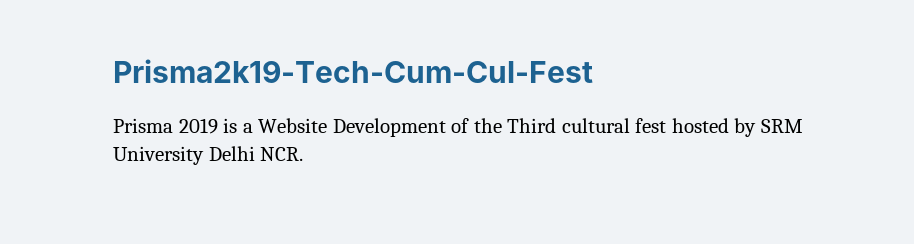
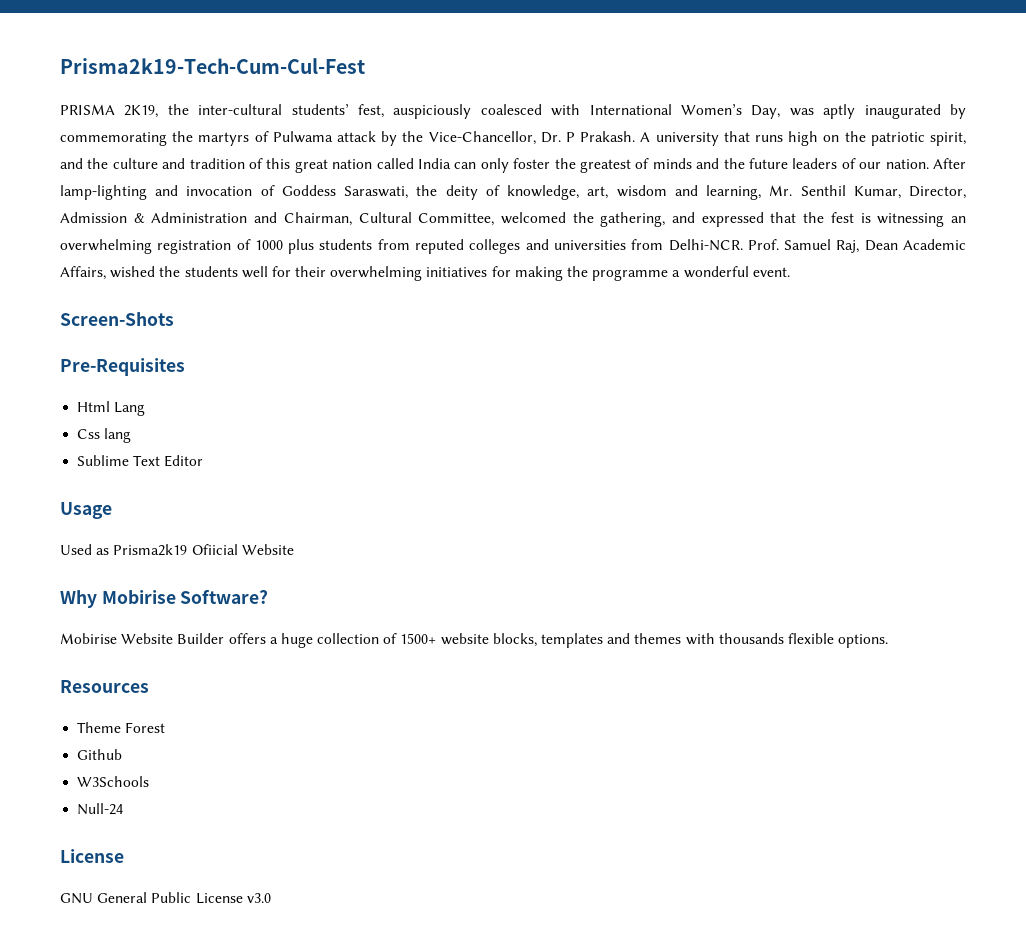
[113,118,803,137] [113,146,304,165] Prisma 2019 is a Website Development of the Third cultural fest hosted by SRM University Delhi NCR. -> [60,104,966,119] [60,131,967,146] [60,158,966,173] [60,185,967,200] [60,212,967,227] [60,239,966,254] [60,266,790,281] [60,312,174,326] [60,358,185,376] [77,401,146,416] [77,428,132,443] [77,455,204,467] [60,502,112,519] [60,544,294,556] [60,589,269,608] [60,633,889,648] [60,680,149,693] [77,722,166,733] [77,749,123,760] [77,776,150,787] [77,803,124,815] [60,849,124,863] [60,892,271,904] PRISMA 2K19, the inter-cultural students’ fest, auspiciously coalesced with International Women’s Day, was aptly inaugurated by commemorating the martyrs of Pulwama attack by the Vice-Chancellor, Dr. P Prakash. A university that runs high on the patriotic spirit, and the culture and tradition of this great nation called India can only foster the greatest of minds and the future leaders of our nation. After lamp-lighting and invocation of Goddess Saraswati, the deity of knowledge, art, wisdom and learning, Mr. Senthil Kumar, Director, Admission & Administration and Chairman, Cultural Committee, welcomed the gathering, and expressed that the fest is witnessing an overwhelming registration of 1000 plus students from reputed colleges and universities from Delhi-NCR. Prof. Samuel Raj, Dean Academic Affairs, wished the students well for their overwhelming initiatives for making the programme a wonderful event. // Screen-Shots // Pre-Requisites // Html Lang // Css lang // Sublime Text Editor // Usage // Used as Prisma2k19 Ofiicial Website // Why Mobirise Software? // Mobirise Website Builder offers a huge collection of 1500+ website blocks, templates and themes with thousands flexible options. // Resources // Theme Forest // Github // W3Schools // Null-24 // License // GNU General Public License v3.0

